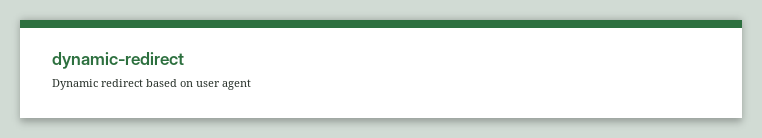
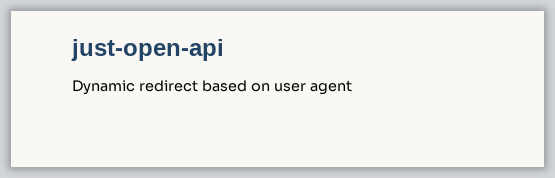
[52,52,184,69] dynamic-redirect -> [71,39,224,61] just-open-api

